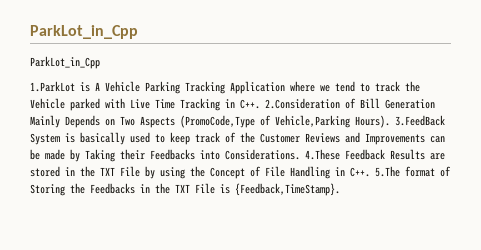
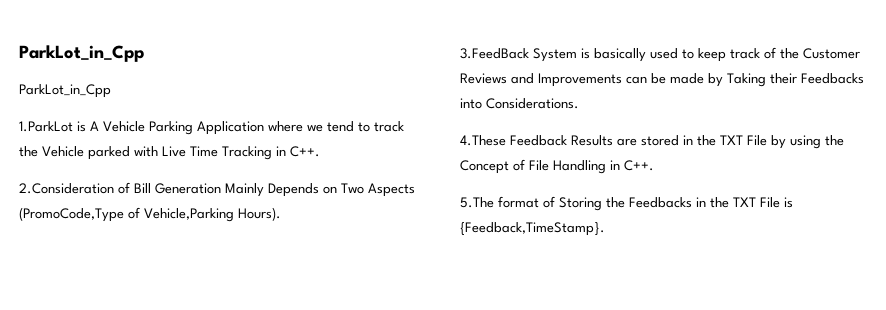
[185,81,225,94] Tracking -> (193, 128) none
(260, 104) none -> (320, 151) //
(390, 121) none -> (281, 214) //
(300, 154) none -> (579, 103) //
(370, 172) none -> (654, 165) //

